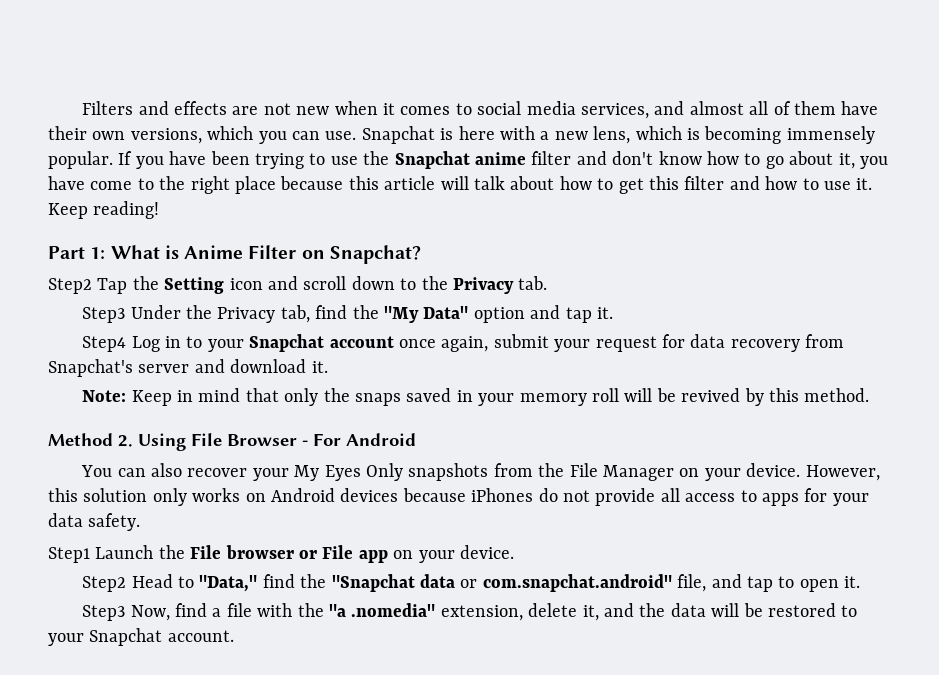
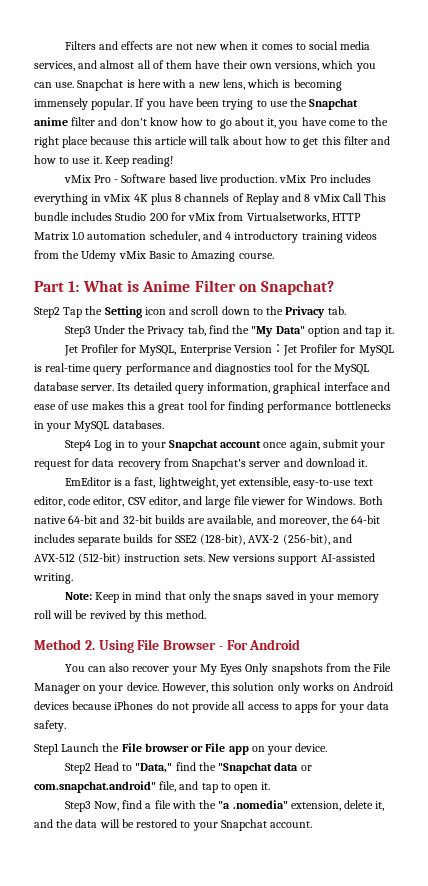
(160, 210) none -> [63,174,371,186] [34,193,387,205] [34,212,361,223] [34,231,377,243] [34,250,274,262] // vMix Pro - Software based live production. vMix Pro includes everything in vMix 4K plus 8 channels of Replay and 8 vMix Call This bundle includes Studio 200 for vMix from Virtualsetworks, HTTP Matrix 1.0 automation scheduler, and 4 introductory training videos from the Udemy vMix Basic to Amazing course.
(614, 313) none -> [63,344,394,356] [34,363,370,375] [34,382,390,394] [34,401,391,413] [34,420,164,432] // Jet Profiler for MySQL, Enterprise Version：Jet Profiler for MySQL is real-time query performance and diagnostics tool for the MySQL database server. Its detailed query information, graphical interface and ease of use makes this a great tool for finding performance bottlenecks in your MySQL databases.
(328, 367) none -> [64,477,373,489] [34,496,383,508] [34,515,381,526] [34,534,352,546] [34,553,375,565] [33,573,73,584] // EmEditor is a fast, lightweight, yet extensible, easy-to-use text editor, code editor, CSV editor, and large file viewer for Windows. Both native 64-bit and 32-bit builds are available, and moreover, the 64-bit includes separate builds for SSE2 (128-bit), AVX-2 (256-bit), and AVX-512 (512-bit) instruction sets. New versions support AI-assisted writing.

